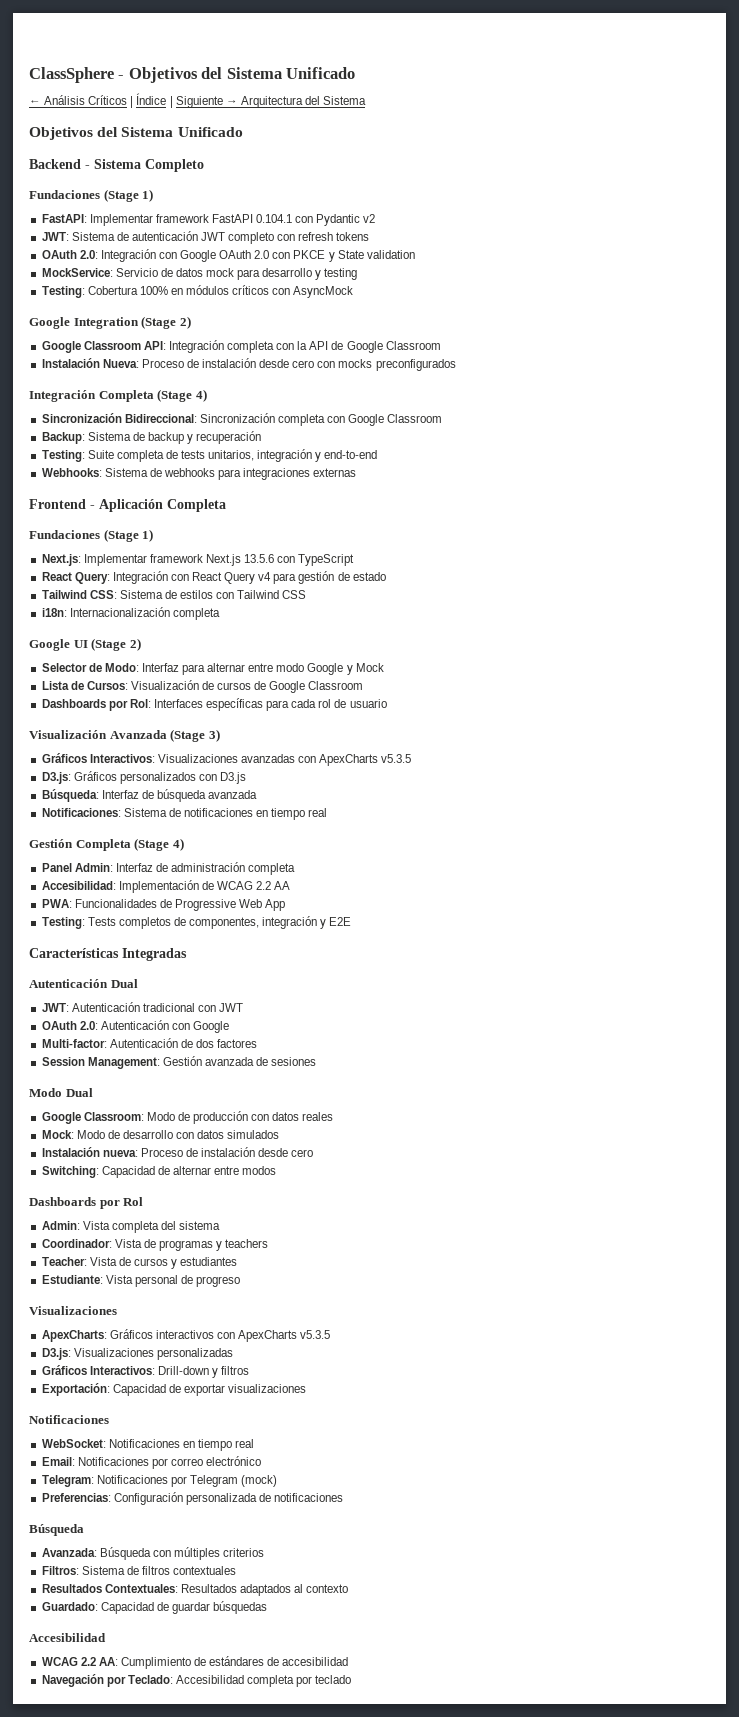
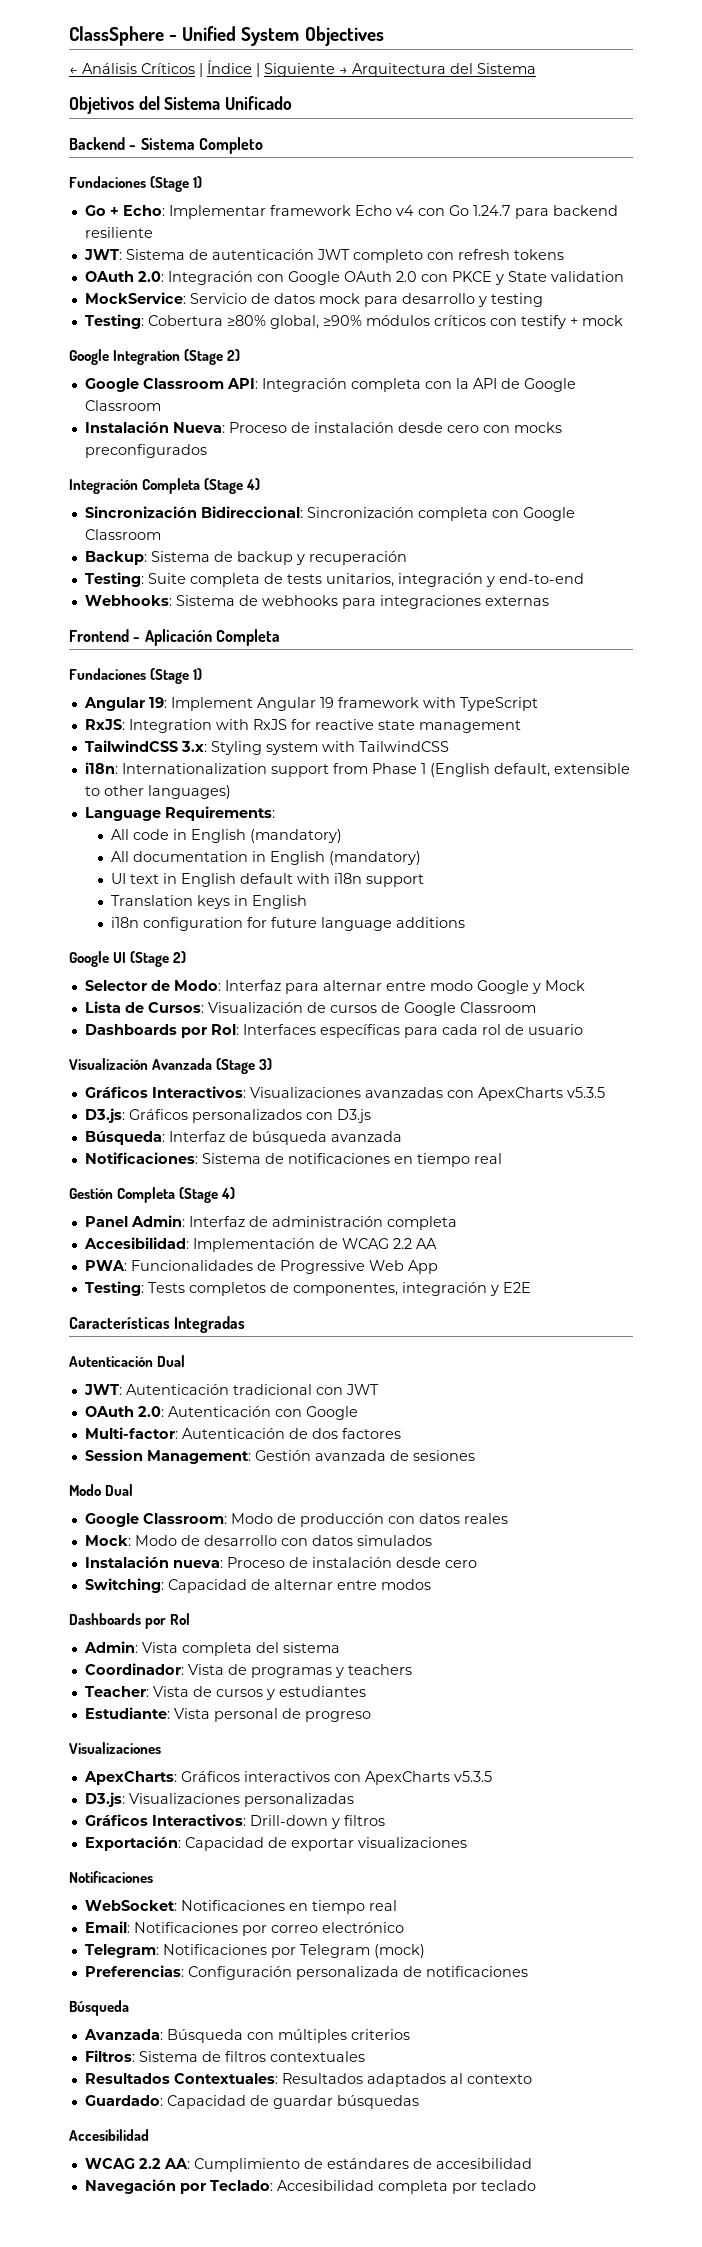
[128,67,356,83] Objetivos del Sistema Unificado -> [182,26,384,46] Unified System Objectives
[41,214,376,226] FastAPI: Implementar framework FastAPI 0.104.1 con Pydantic v2 -> [84,205,618,219] [84,227,153,238] Go + Echo: Implementar framework Echo v4 con Go 1.24.7 para backend resiliente
[139,285,354,298] 100% en módulos críticos con AsyncMock -> [226,315,623,329] ≥80% global, ≥90% módulos críticos con testify + mock
[41,554,355,566] [41,571,386,584] [41,590,307,599] [41,607,220,620] Next.js: Implementar framework Next.js 13.5.6 con TypeScript // React Query: Integración con React Query v4 para gestión de estado // Tailwind CSS: Sistema de estilos con Tailwind CSS // i18n: Internacionalización completa -> [83,697,538,711] [84,719,521,733] [84,740,449,755] [84,762,630,777] [84,785,231,799] [84,806,275,821] [110,829,342,843] [110,851,421,865] [110,873,424,887] [110,895,307,909] [110,917,465,931] Angular 19: Implement Angular 19 framework with TypeScript // RxJS: Integration with RxJS for reactive state management // TailwindCSS 3.x: Styling system with TailwindCSS // i18n: Internationalization support from Phase 1 (English default, extensible to other languages) // Language Requirements: // All code in English (mandatory) // All documentation in English (mandatory) // UI text in English default with i18n support // Translation keys in English // i18n configuration for future language additions

